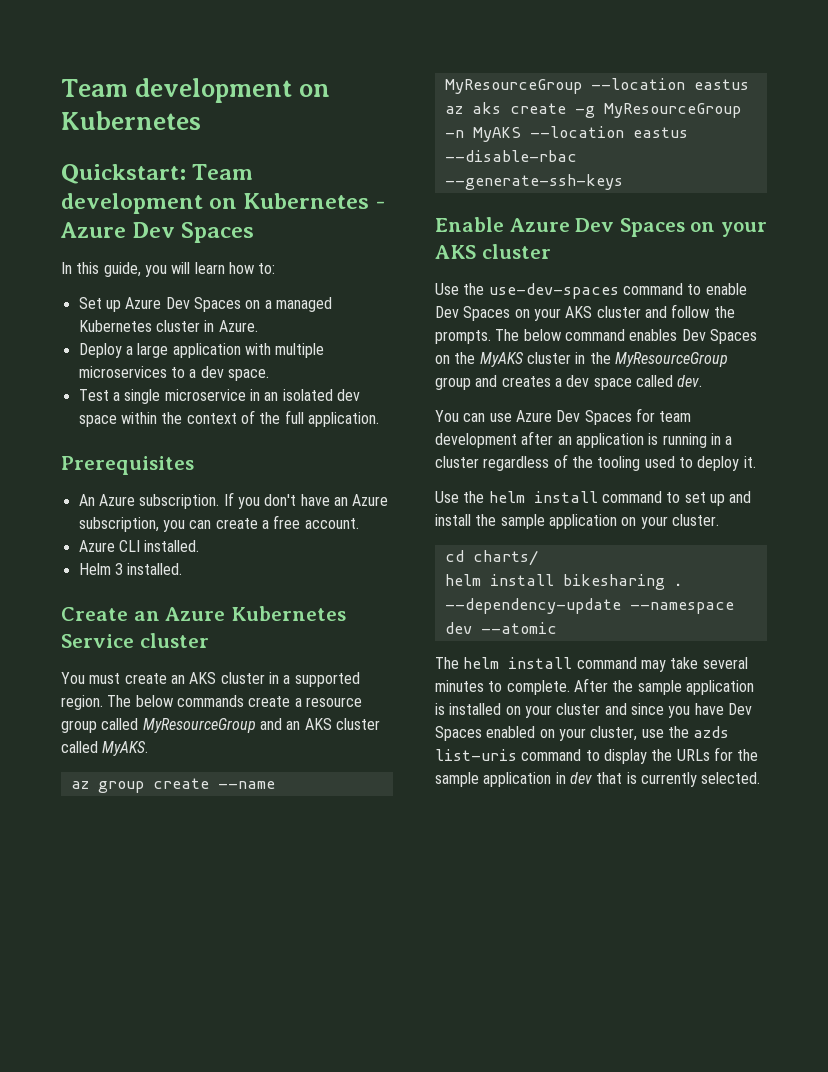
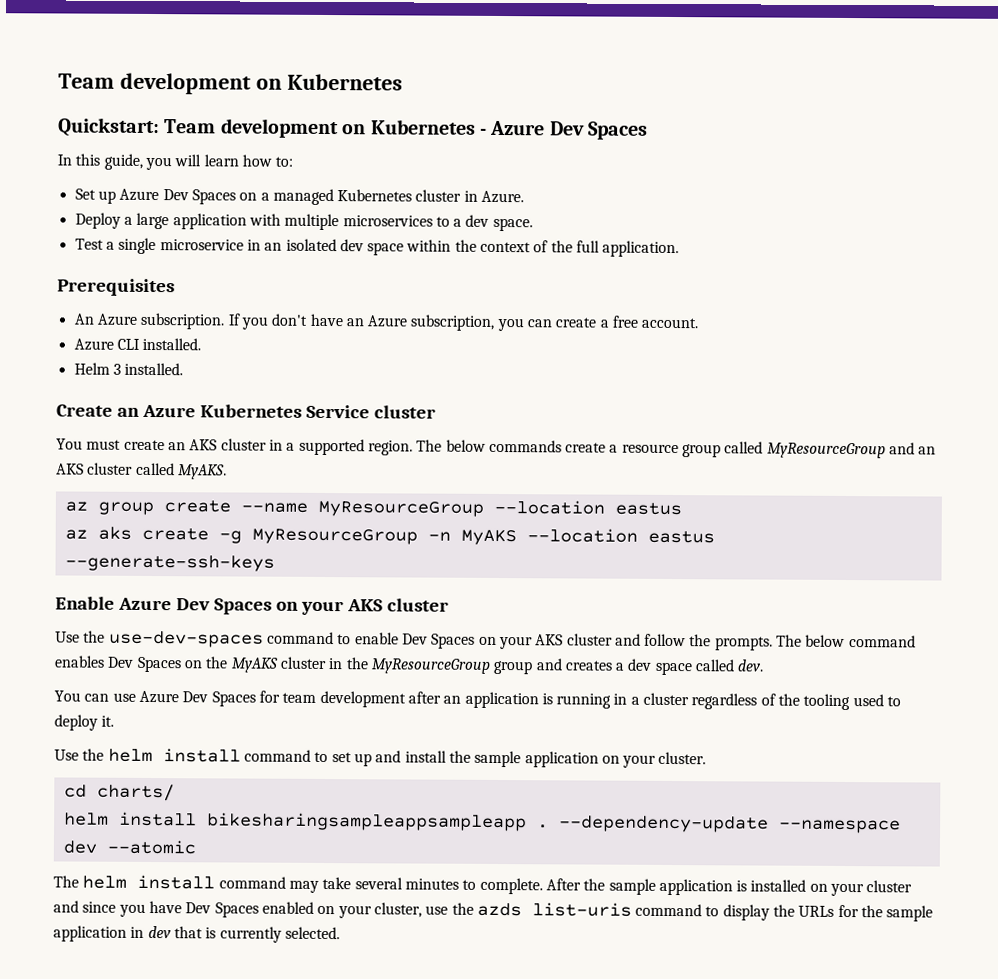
[444,150,577,162] --disable-rbac -> (715, 537) none
[562,574,665,590] bikesharing -> [206,812,527,832] bikesharingsampleappsampleapp

